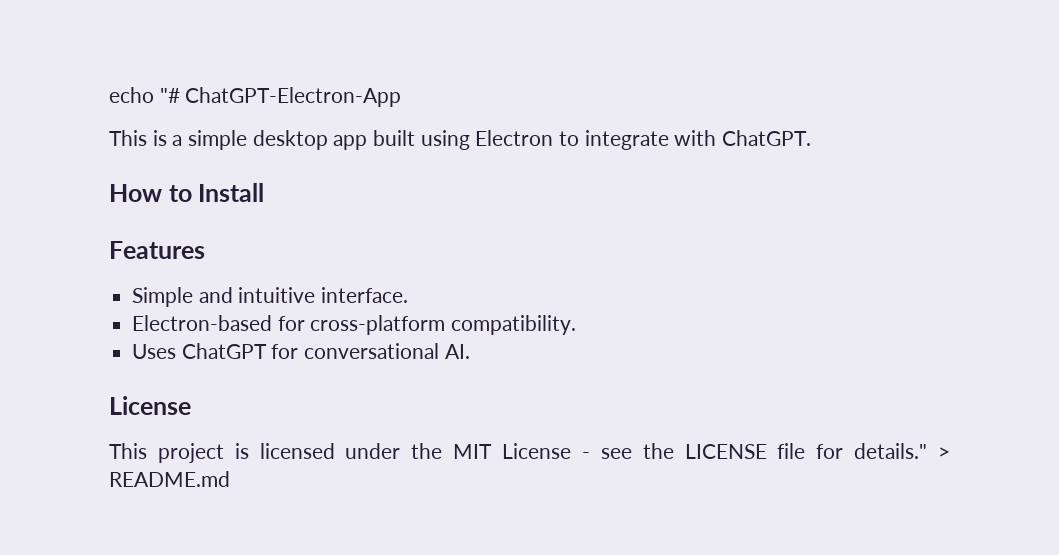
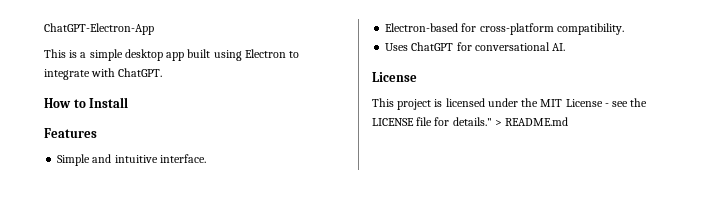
[109,87,180,103] echo "# -> (44, 29) none

